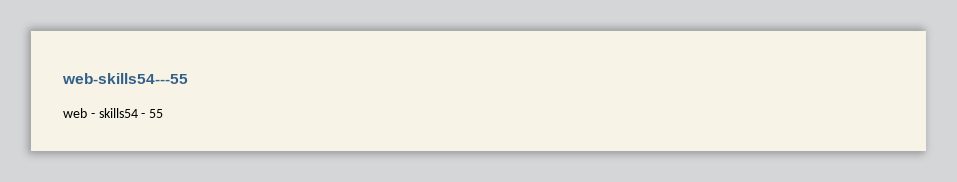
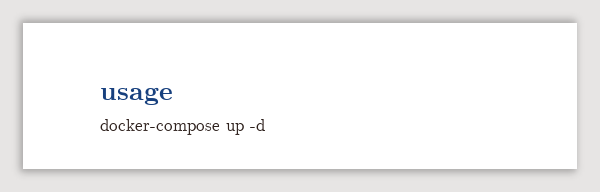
[62,73,188,84] [63,108,164,118] web-skills54---55 // web - skills54 - 55 -> [100,87,173,105] [100,119,265,135] usage // docker-compose up -d

